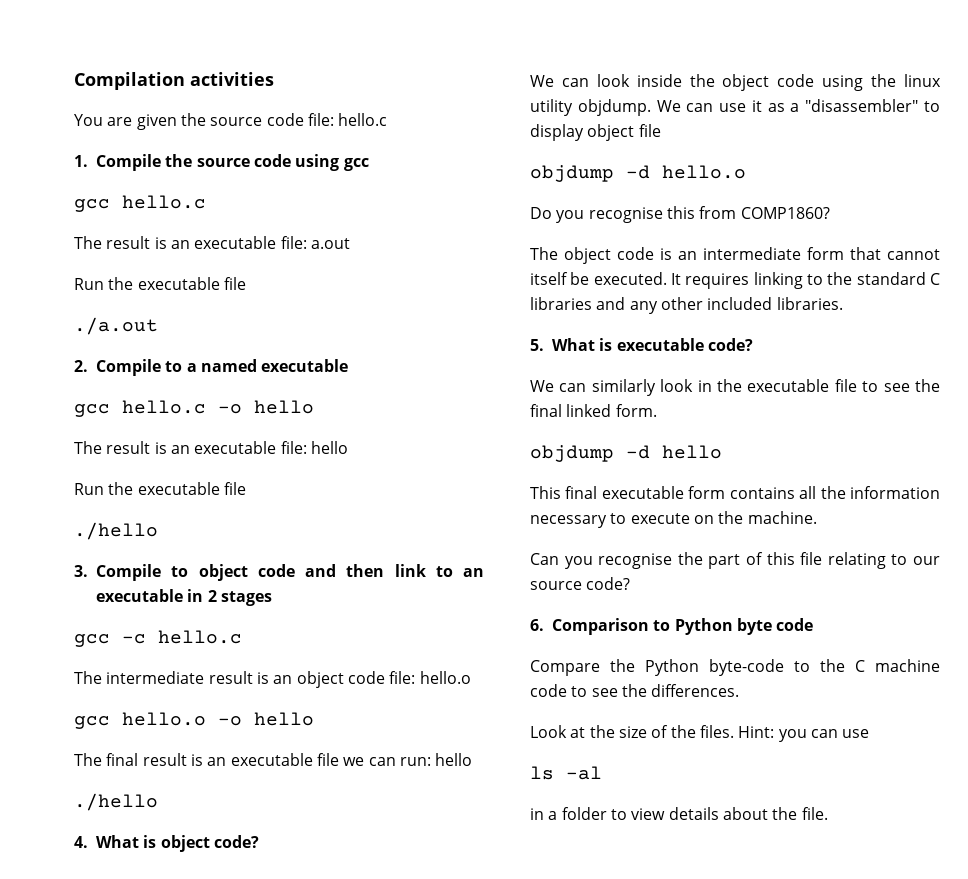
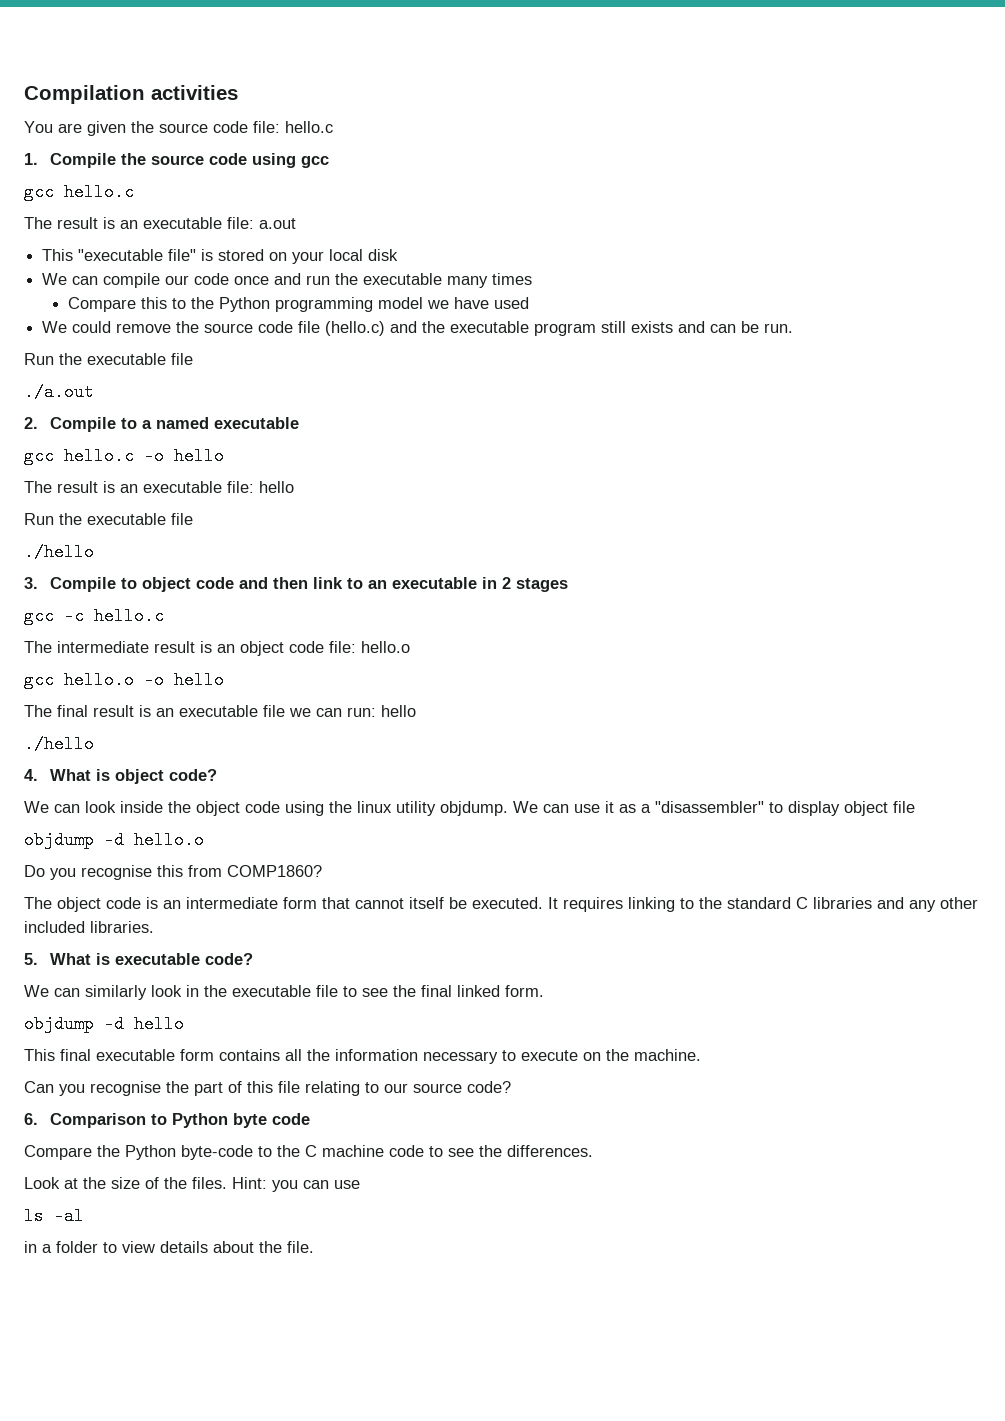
(350, 243) none -> [42,249,399,264] [42,273,533,288] [67,297,529,312] [42,321,794,336] // This "executable file" is stored on your local disk // We can compile our code once and run the executable many times // Compare this to the Python programming model we have used // We could remove the source code file (hello.c) and the executable program still exists and can be run.

